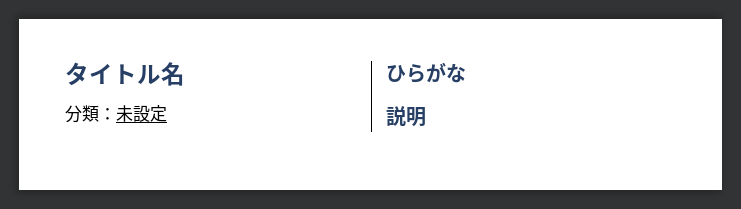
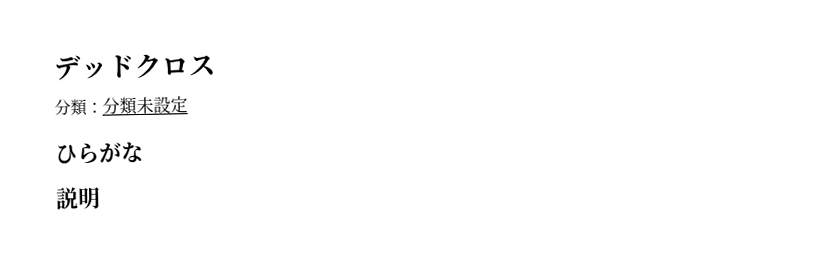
[65,62,185,86] タイトル名 -> [53,53,217,81] デッドクロス
(116, 114) none -> [102,97,138,116] 分類

